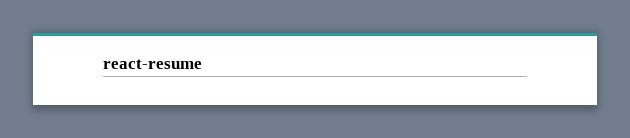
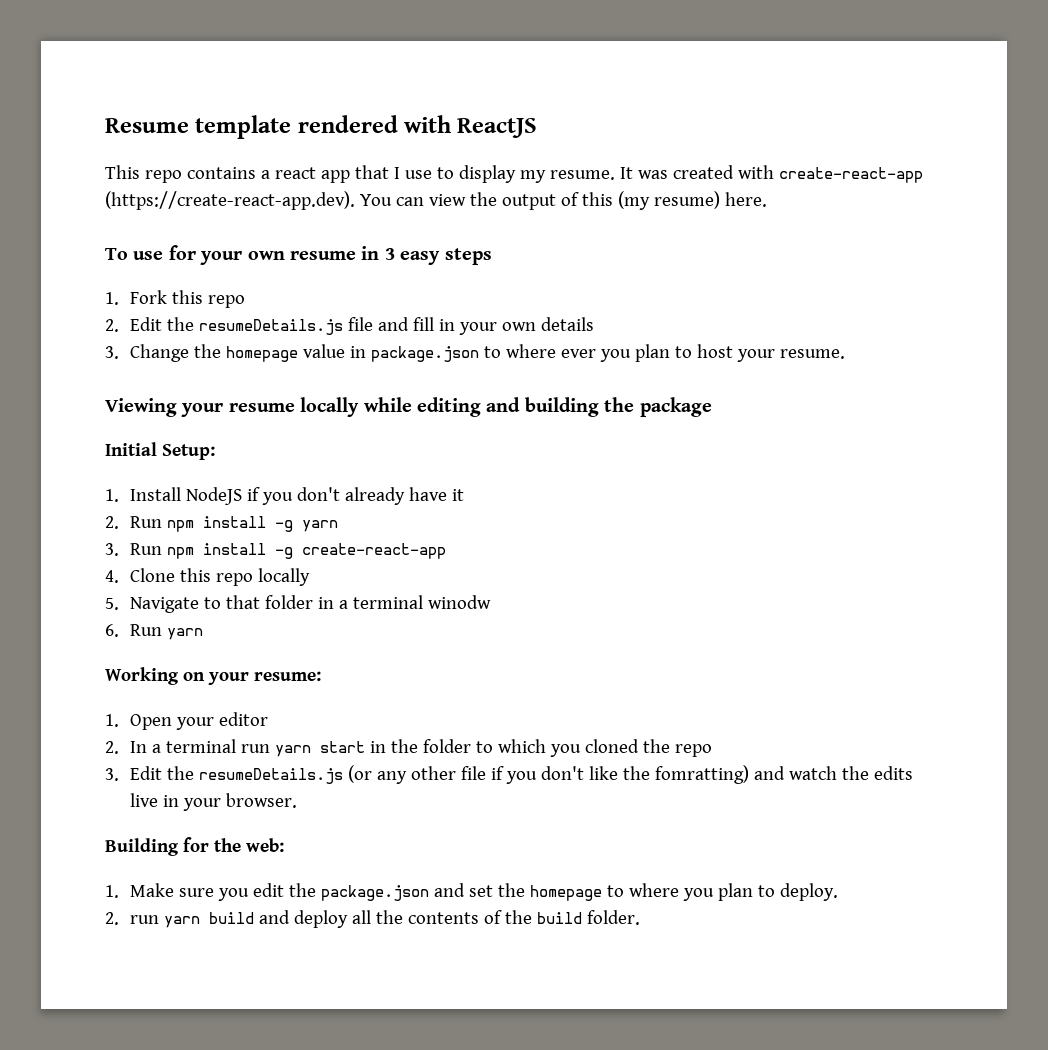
[103,59,202,69] react-resume -> [105,115,538,139] [105,165,923,183] [105,191,767,210] [105,245,492,265] [105,290,245,308] [105,317,594,335] [105,344,845,362] [105,397,712,417] [105,442,215,460] [105,487,464,505] [105,516,338,532] [105,543,446,559] [105,568,310,586] [105,595,491,613] [105,624,203,640] [105,667,321,685] [105,712,268,730] [105,739,712,757] [105,765,913,784] [129,793,297,811] [105,837,284,856] [105,883,838,901] [105,910,640,928] Resume template rendered with ReactJS // This repo contains a react app that I use to display my resume. It was created with create-react-app (https://create-react-app.dev). You can view the output of this (my resume) here. // To use for your own resume in 3 easy steps // 1. Fork this repo // 2. Edit the resumeDetails.js file and fill in your own details // 3. Change the homepage value in package.json to where ever you plan to host your resume. // Viewing your resume locally while editing and building the package // Initial Setup: // 1. Install NodeJS if you don't already have it // 2. Run npm install -g yarn // 3. Run npm install -g create-react-app // 4. Clone this repo locally // 5. Navigate to that folder in a terminal winodw // 6. Run yarn // Working on your resume: // 1. Open your editor // 2. In a terminal run yarn start in the folder to which you cloned the repo // 3. Edit the resumeDetails.js (or any other file if you don't like the fomratting) and watch the edits live in your browser. // Building for the web: // 1. Make sure you edit the package.json and set the homepage to where you plan to deploy. // 2. run yarn build and deploy all the contents of the build folder.

